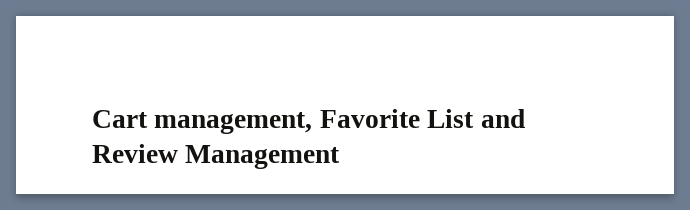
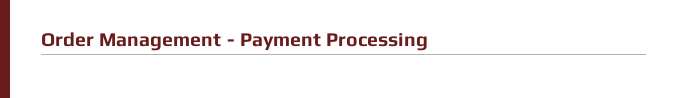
[92,109,525,134] [92,144,341,169] Cart management, Favorite List and Review Management -> [41,32,429,51] Order Management - Payment Processing

